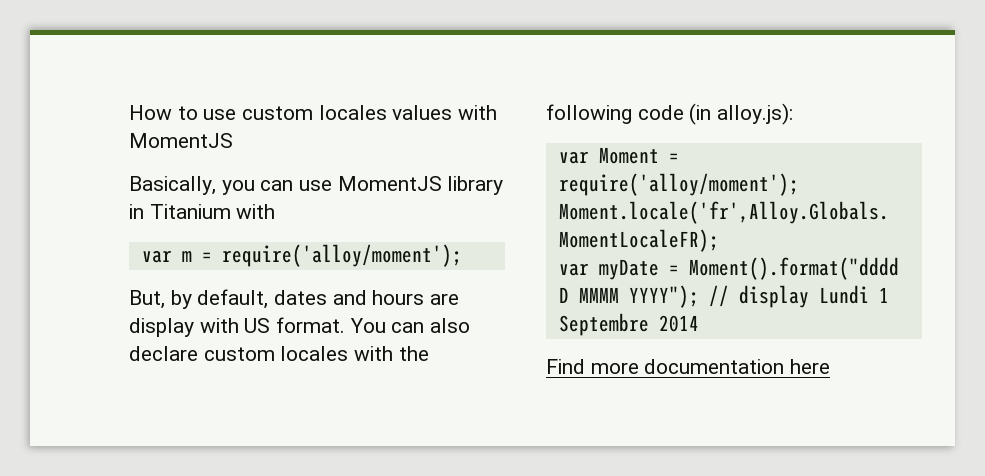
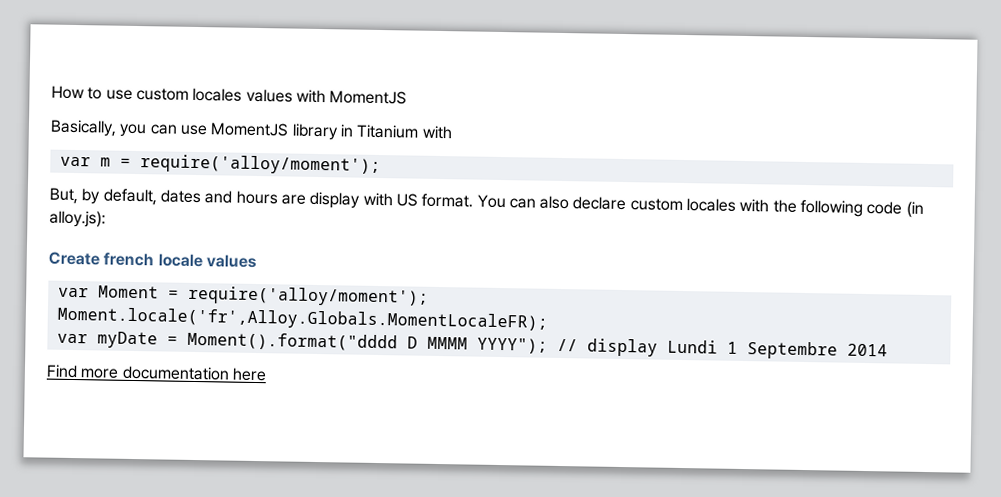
(794, 114) none -> [48,251,257,269] // Create french locale values

